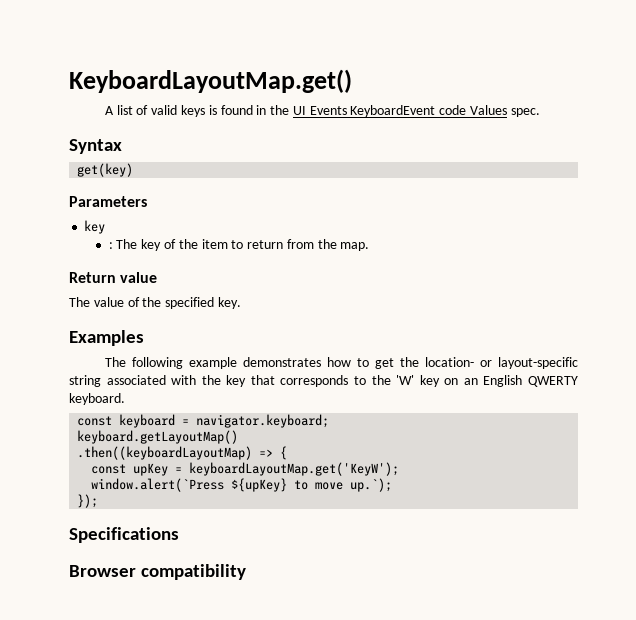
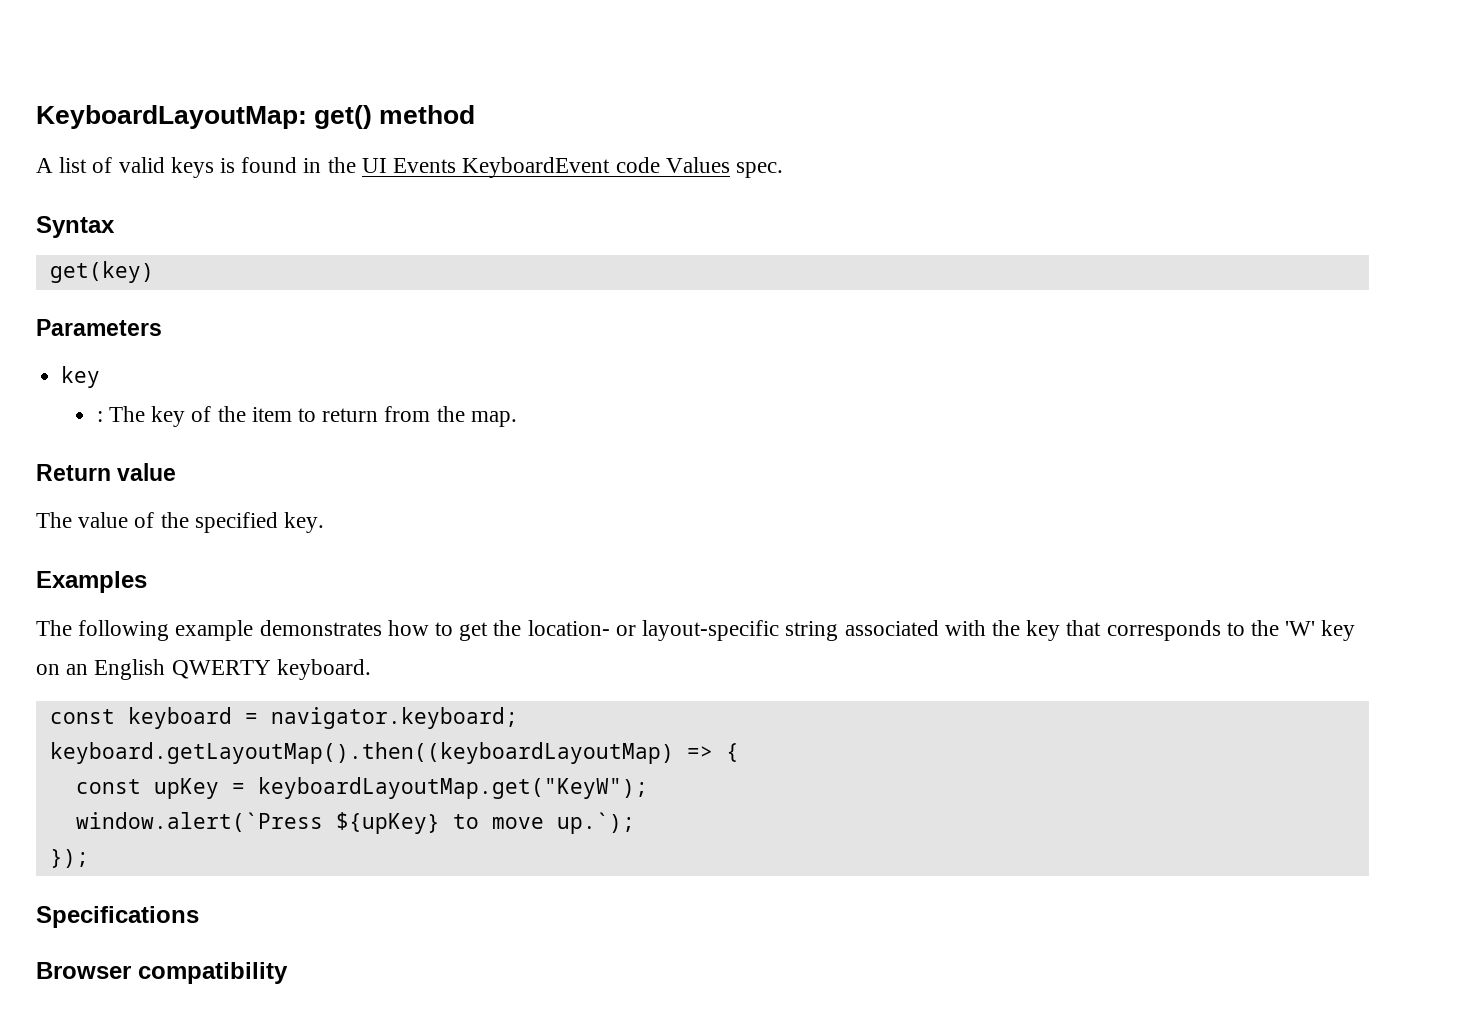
[69,69,352,93] KeyboardLayoutMap.get() -> [36,105,476,129] KeyboardLayoutMap: get() method
[77,430,239,444] [77,446,253,460] keyboard.getLayoutMap() // .then((keyboardLayoutMap) -> [49,742,674,764] keyboard.getLayoutMap().then((keyboardLayoutMap)
[189,462,400,476] keyboardLayoutMap.get('KeyW'); -> [257,777,648,799] keyboardLayoutMap.get("KeyW");

